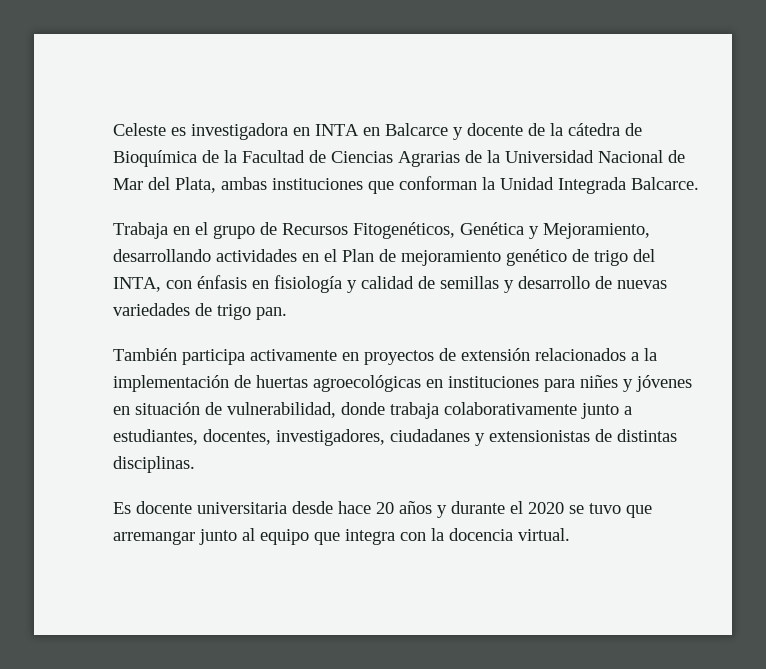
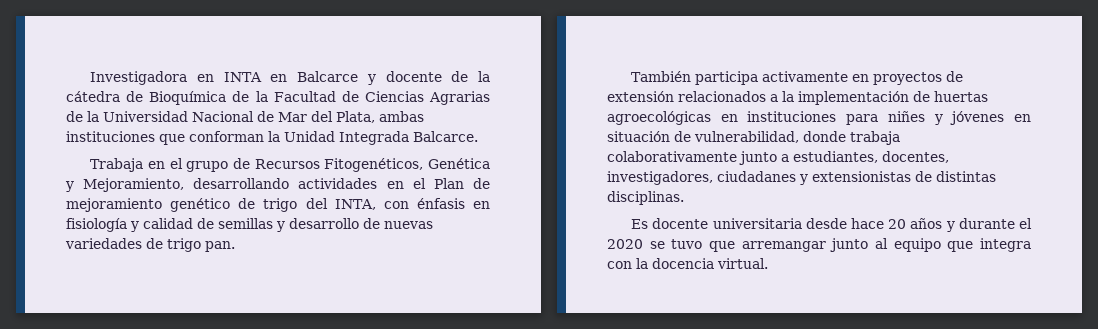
[113,123,288,140] Celeste es investigadora -> [90,71,188,85] Investigadora

